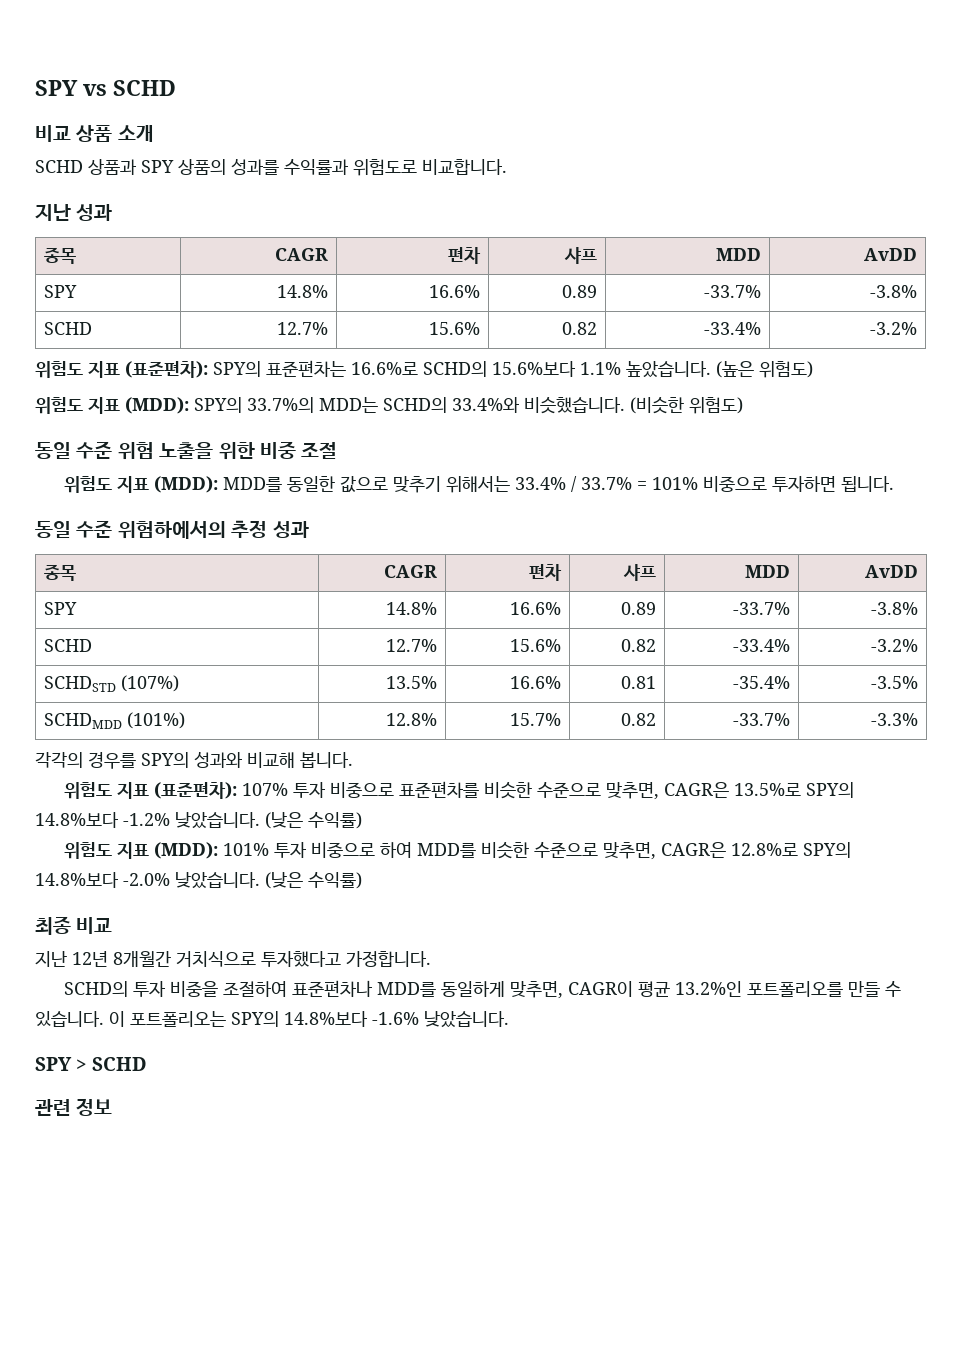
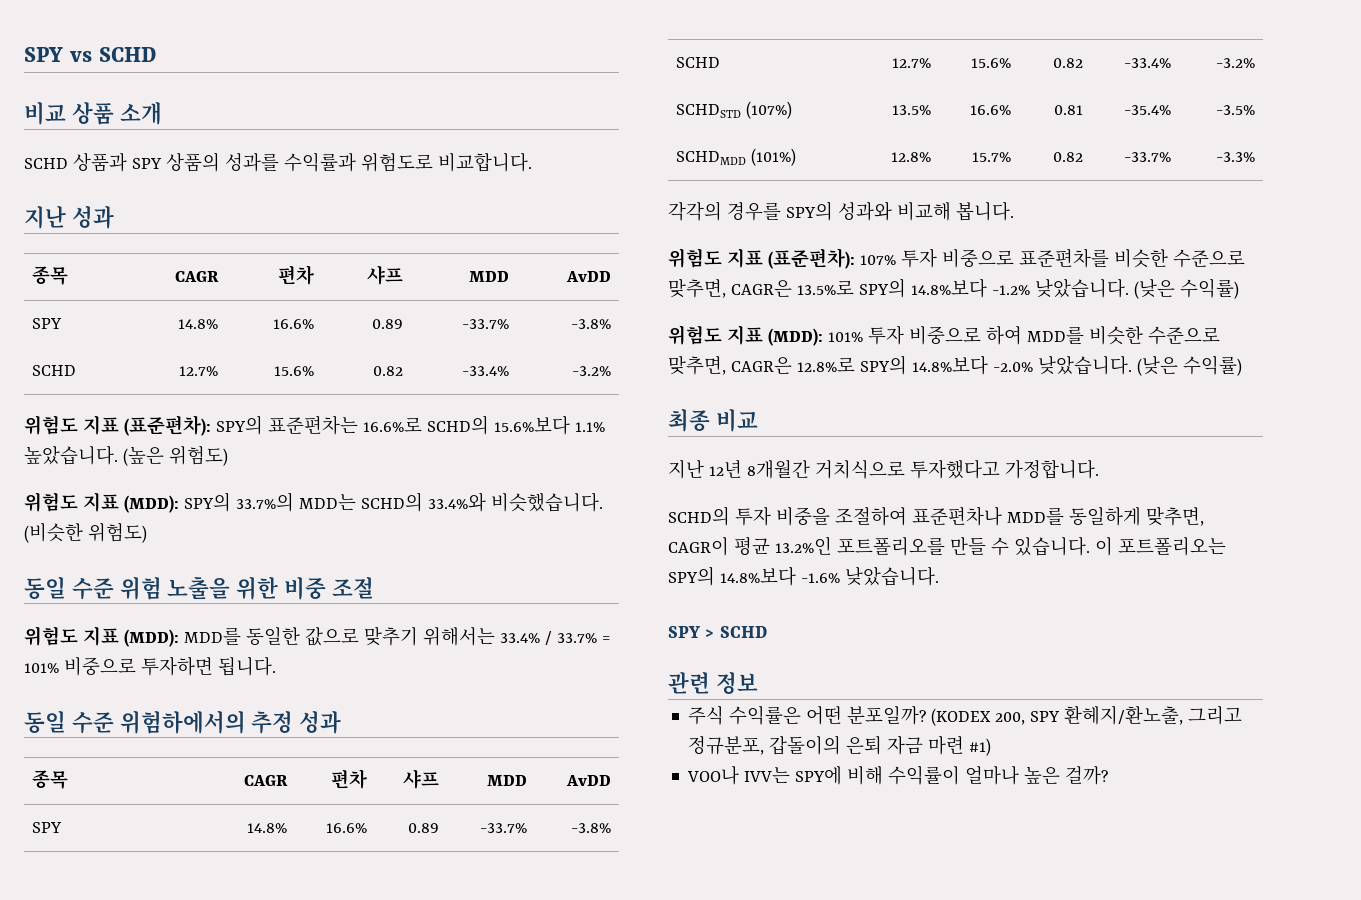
(113, 1107) none -> [688,705,1243,726] [688,735,992,756] [687,765,1109,785] // 주식 수익률은 어떤 분포일까? (KODEX 200, SPY 환헤지/환노출, 그리고 정규분포, 갑돌이의 은퇴 자금 마련 #1) // VOO나 IVV는 SPY에 비해 수익률이 얼마나 높은 걸까?

